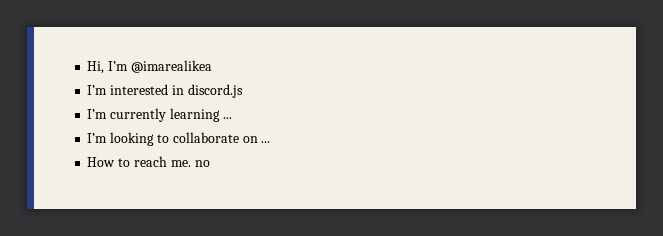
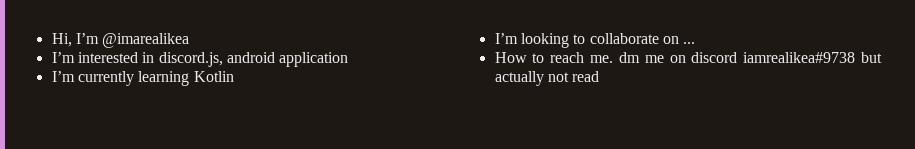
[187,84,243,98] discord.js -> [158,52,349,67] discord.js, android application
[222,117,232,119] ... -> [193,71,234,82] Kotlin
[194,160,210,167] no -> [618,52,882,63] [494,71,600,86] dm me on discord iamrealikea#9738 but actually not read

